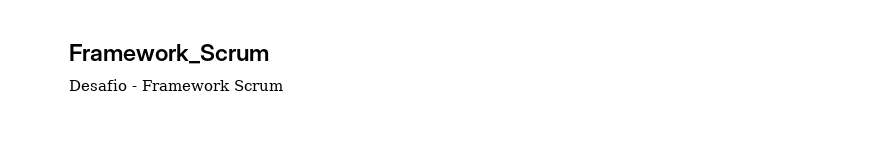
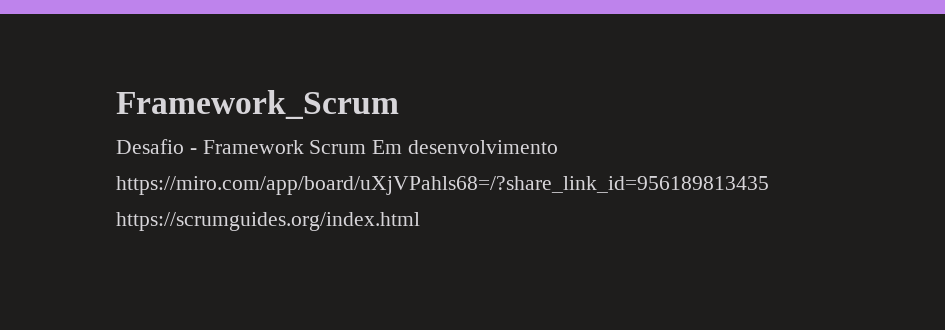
(283, 85) none -> [372,140,559,154] [116,176,769,195] [116,212,420,231] Em desenvolvimento // https://miro.com/app/board/uXjVPahls68=/?share_link_id=956189813435 // https://scrumguides.org/index.html

